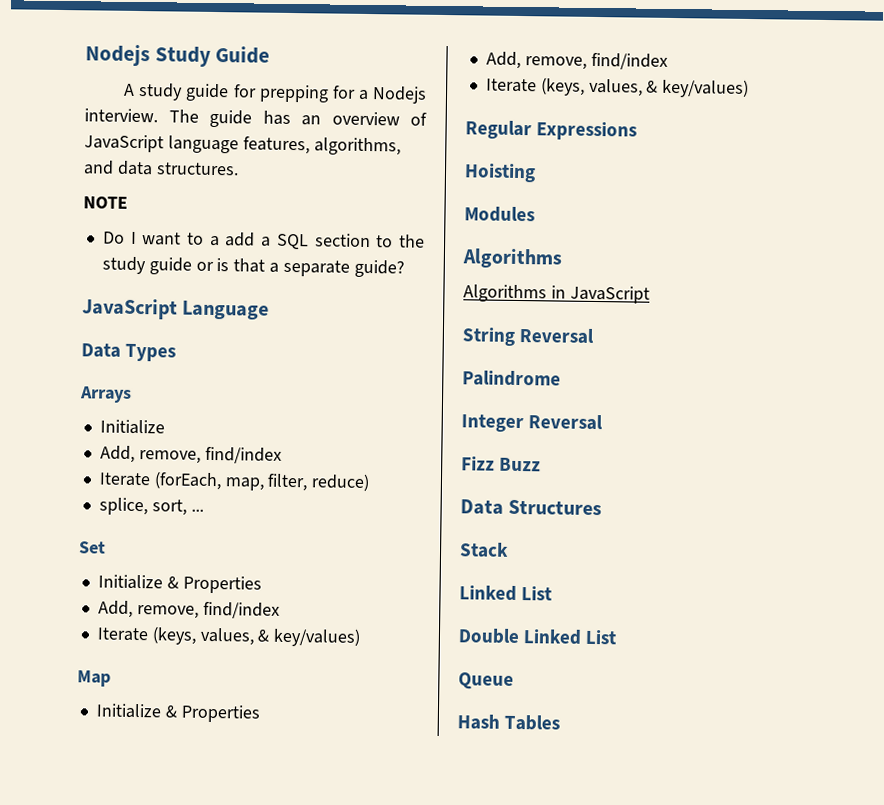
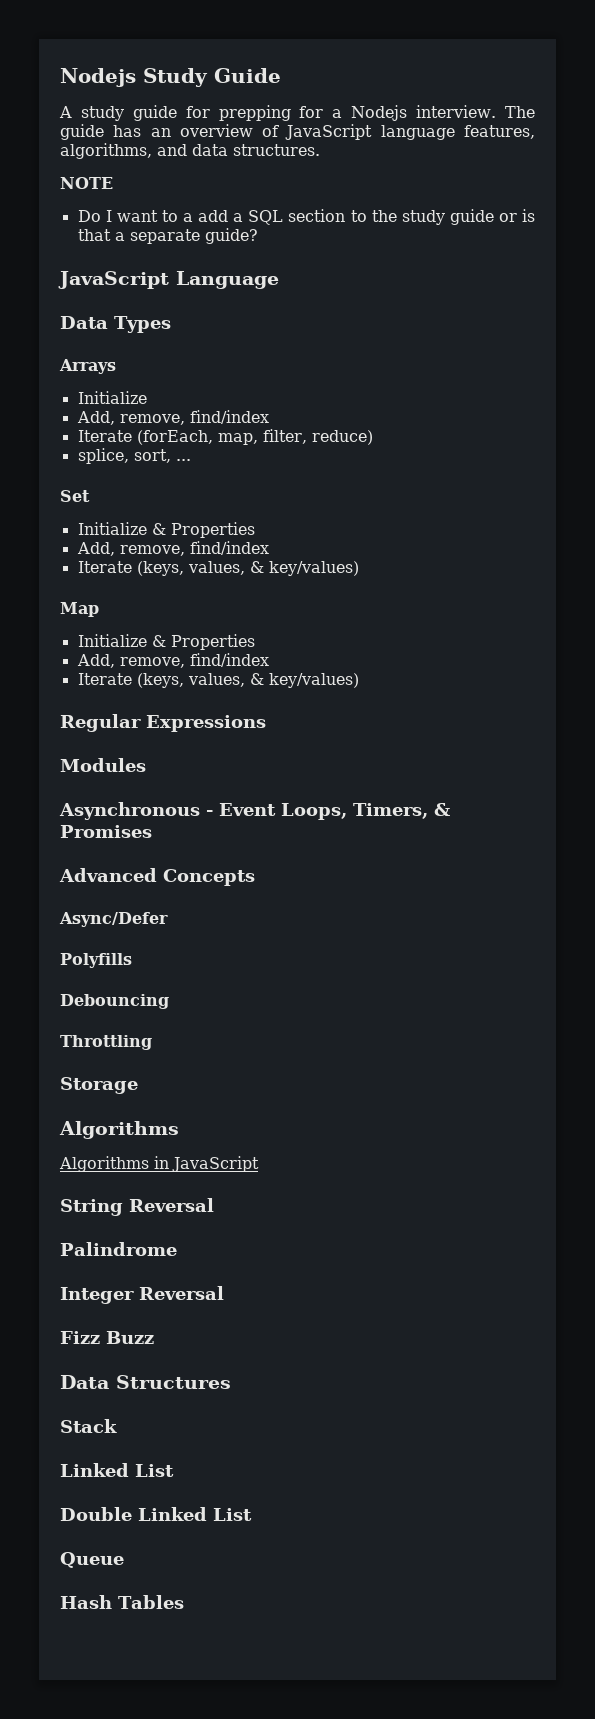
[464,163,536,183] [464,206,535,223] Hoisting // Modules -> [60,758,146,772] [59,802,450,820] [60,825,152,838] [59,868,255,886] [59,912,168,927] [60,953,132,968] [60,994,169,1009] [60,1035,152,1050] [60,1077,138,1094] Modules // Asynchronous - Event Loops, Timers, & Promises // Advanced Concepts // Async/Defer // Polyfills // Debouncing // Throttling // Storage

